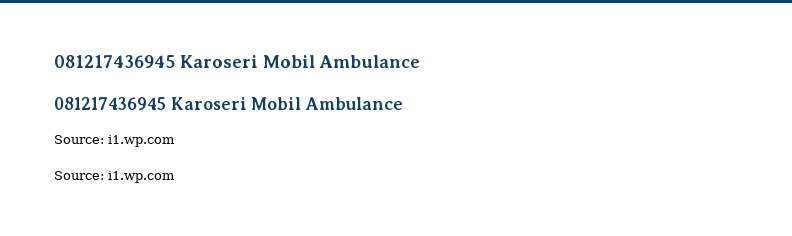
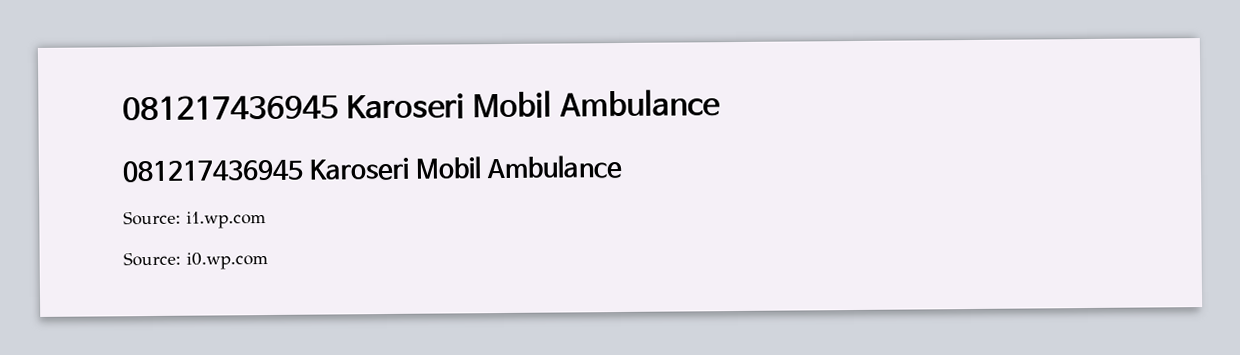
[108,171,174,183] i1.wp.com -> [186,252,268,270] i0.wp.com

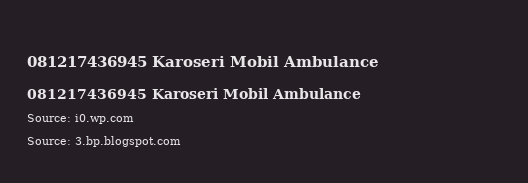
[186,211,266,229] [123,251,268,270] i1.wp.com // Source: i0.wp.com -> [75,114,134,124] [27,136,181,147] i0.wp.com // Source: 3.bp.blogspot.com

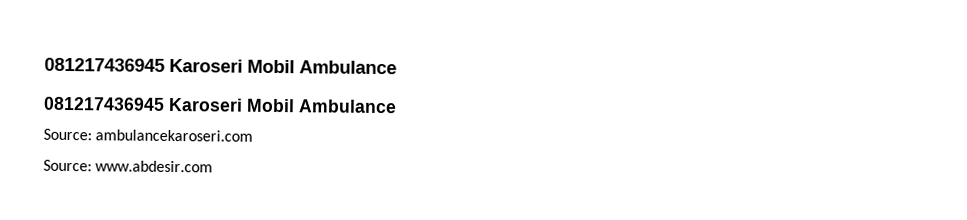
[75,114,134,124] [27,136,181,147] i0.wp.com // Source: 3.bp.blogspot.com -> [95,129,254,142] [43,159,214,173] ambulancekaroseri.com // Source: www.abdesir.com

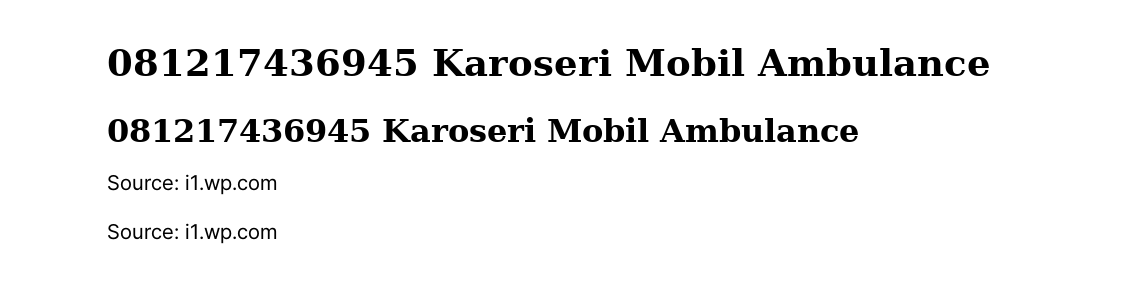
[95,129,254,142] [43,159,214,173] ambulancekaroseri.com // Source: www.abdesir.com -> [184,174,278,195] [107,223,278,244] i1.wp.com // Source: i1.wp.com

